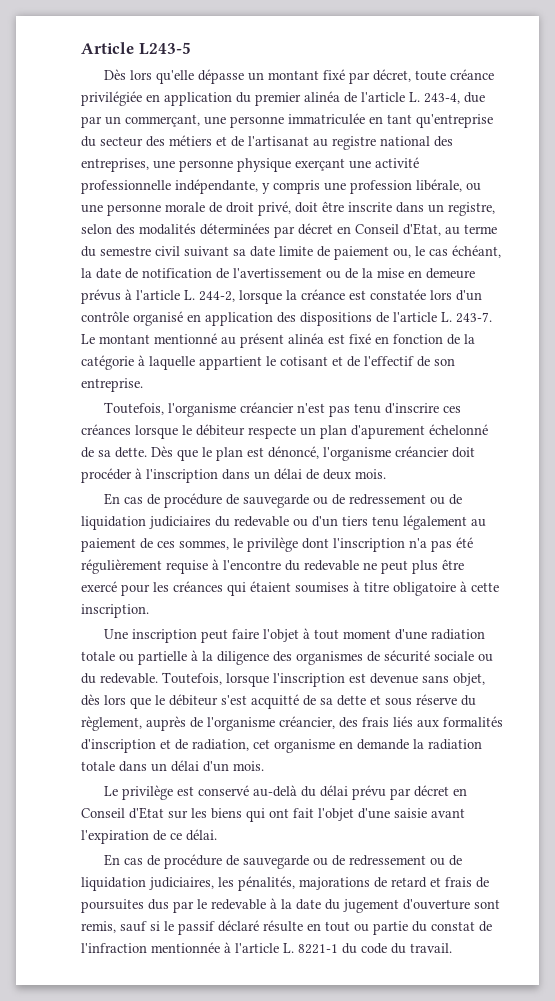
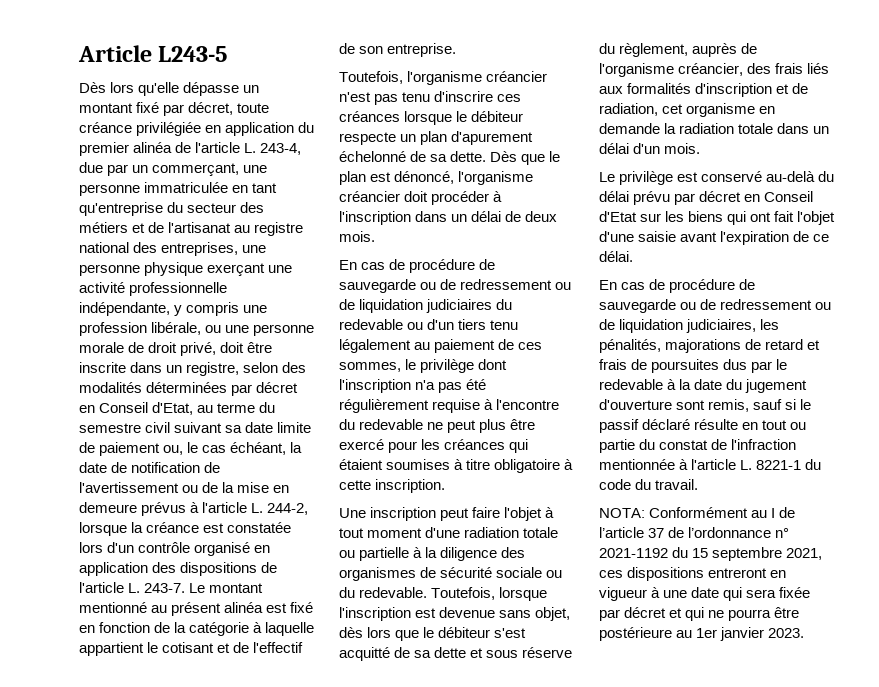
(452, 948) none -> [599,507,796,518] [599,527,790,538] [599,547,823,561] [599,567,787,581] [599,587,811,601] [599,607,800,621] [599,627,805,641] // NOTA: Conformément au I de l’article 37 de l’ordonnance n° 2021-1192 du 15 septembre 2021, ces dispositions entreront en vigueur à une date qui sera fixée par décret et qui ne pourra être postérieure au 1er janvier 2023.

